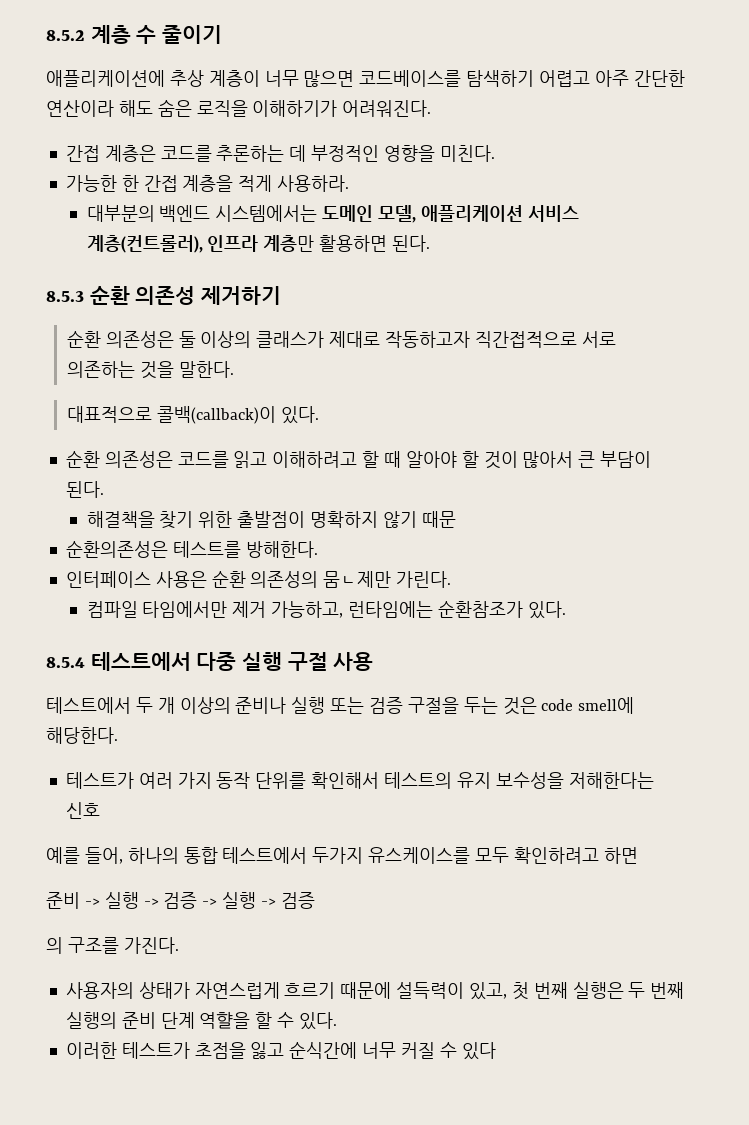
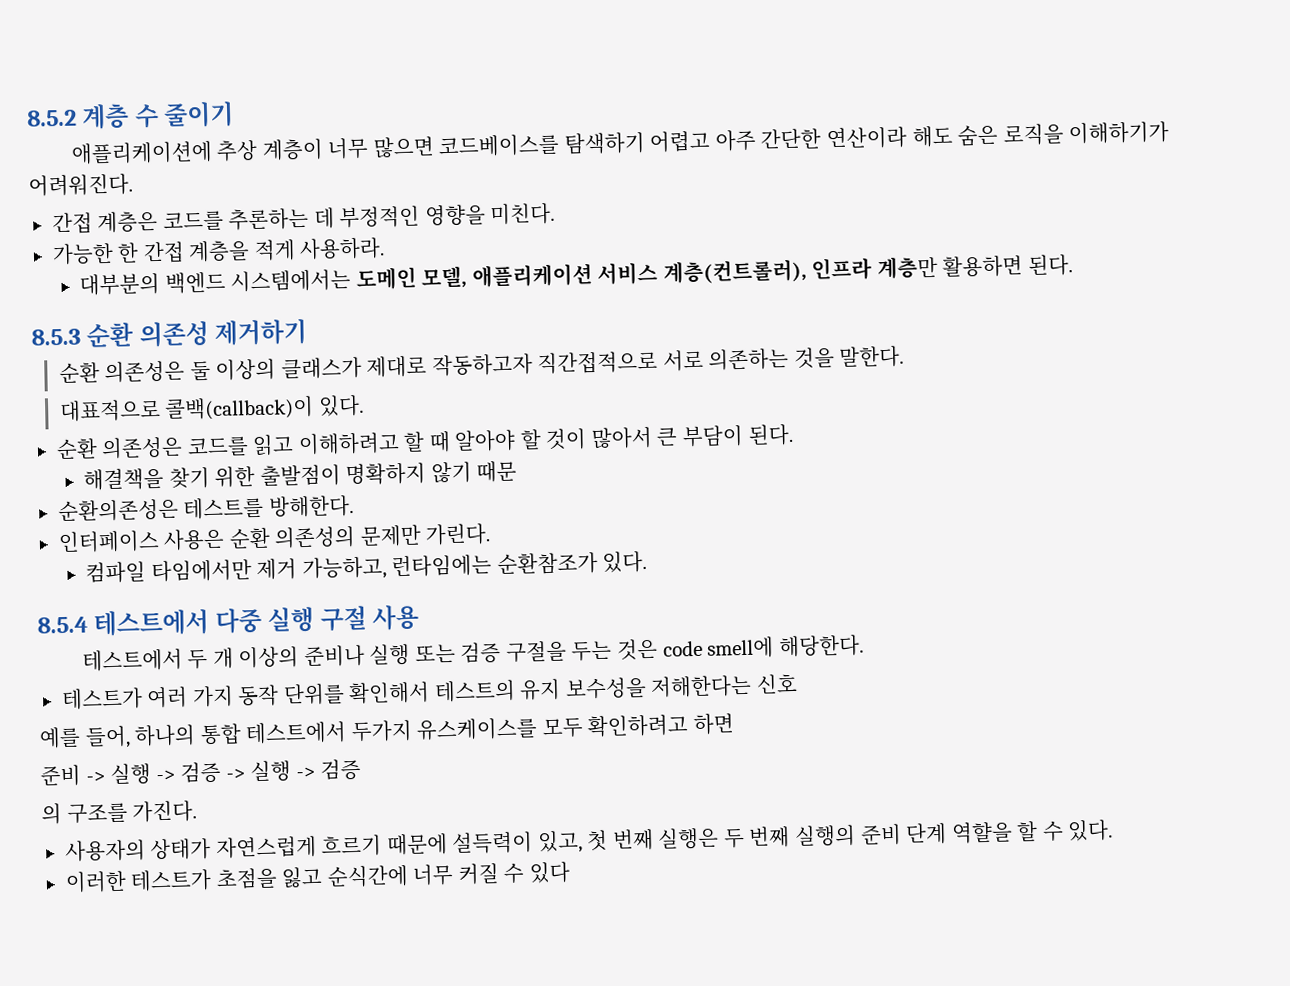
[323,571,392,588] 뭄ㄴ제만 -> [359,524,422,547] 문제만

